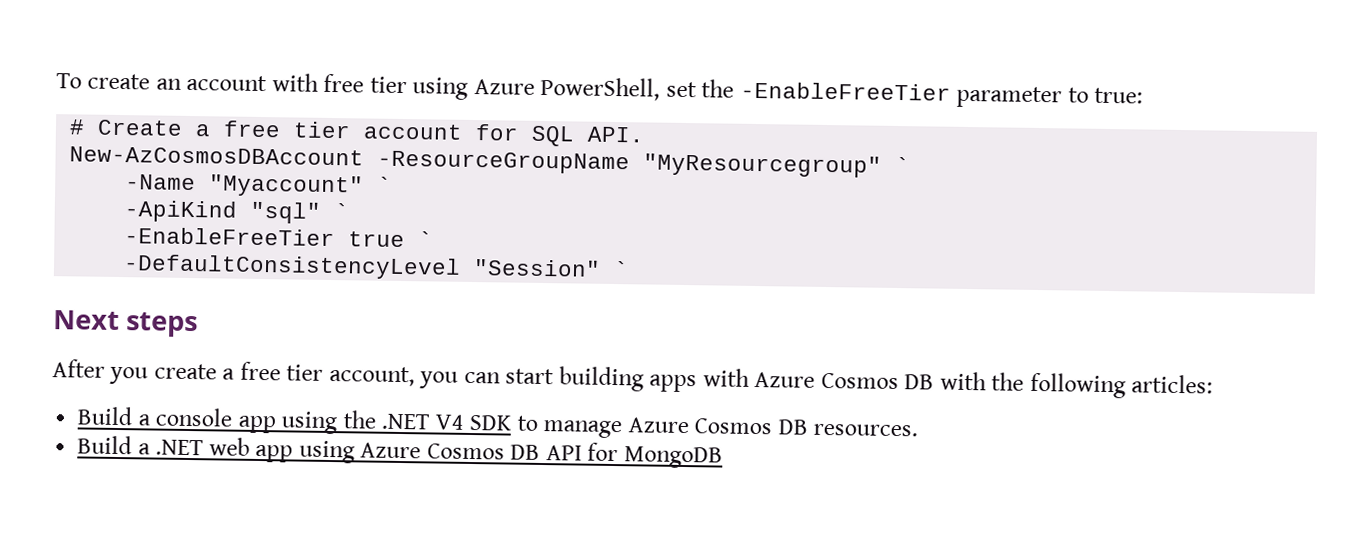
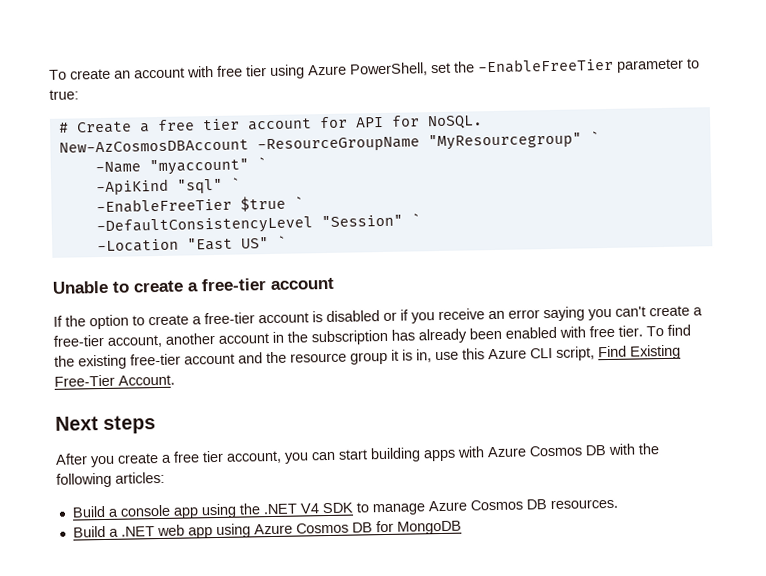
[531,125,646,147] SQL API. -> [354,115,483,130] API for NoSQL.
[209,174,365,198] "Myaccount" -> [148,158,249,176] "myaccount"
[348,231,406,248] true -> [239,195,286,212] $true
(630, 269) none -> [96,235,287,253] [52,277,335,294] [53,305,703,330] [53,324,691,348] [54,344,681,370] [54,374,175,387] // -Location "East US" ` // Unable to create a free-tier account // If the option to create a free-tier account is disabled or if you receive an error saying you can't create a free-tier account, another account in the subscription has already been enabled with free tier. To find the existing free-tier account and the resource group it is in, use this Azure CLI script, Find Existing Free-Tier Account.
[545,445,582,461] API -> (373, 527) none

